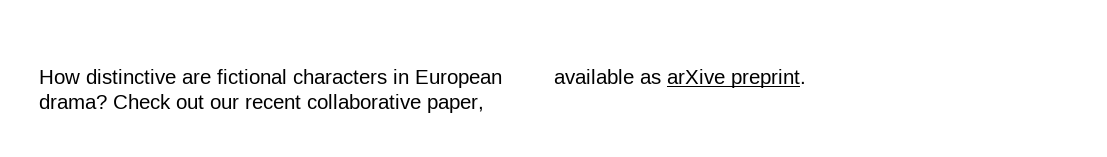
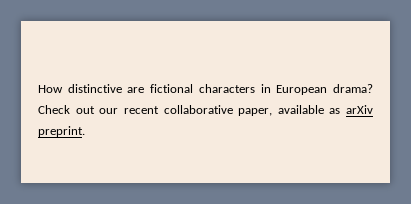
[667,69,725,84] arXive -> [346,105,373,114] arXiv

